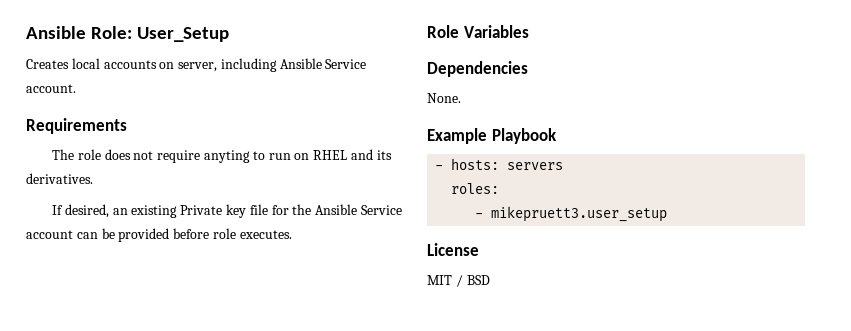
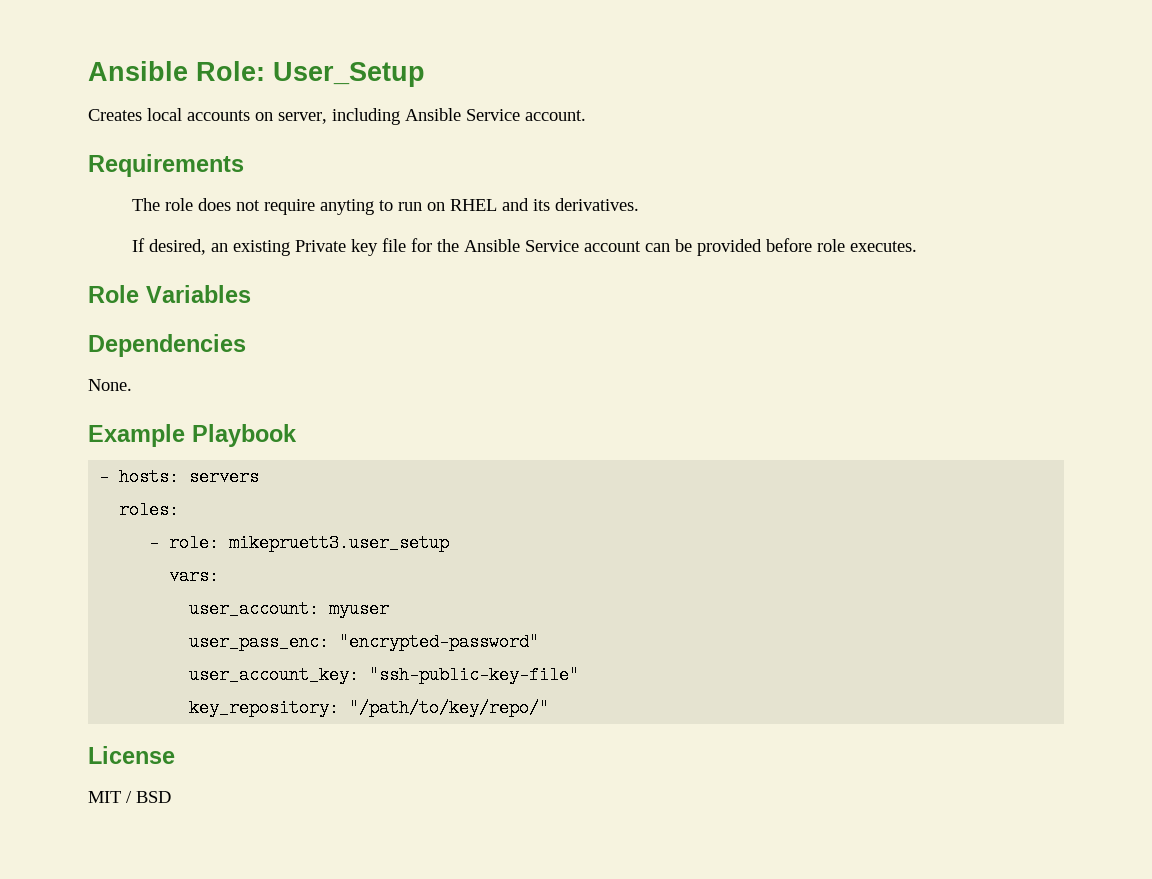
(484, 215) none -> [169,534,220,552] role:
(668, 214) none -> [169,567,220,585] [189,600,390,618] [189,633,540,651] [189,666,580,684] [189,699,550,717] // vars: // user_account: myuser // user_pass_enc: "encrypted-password" // user_account_key: "ssh-public-key-file" // key_repository: "/path/to/key/repo/"

